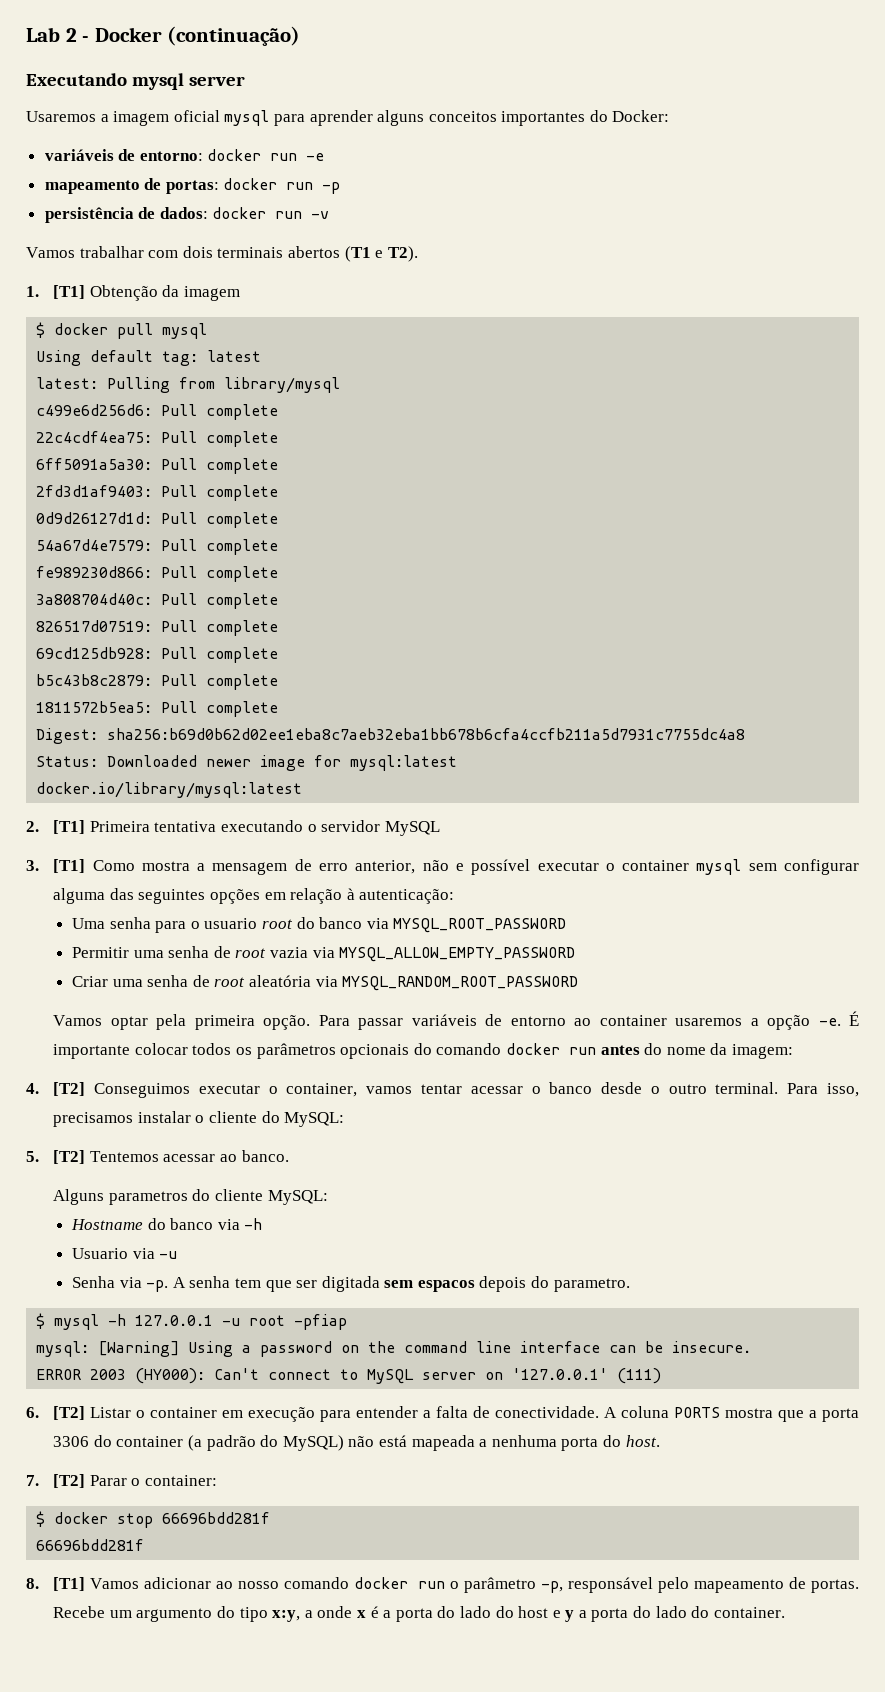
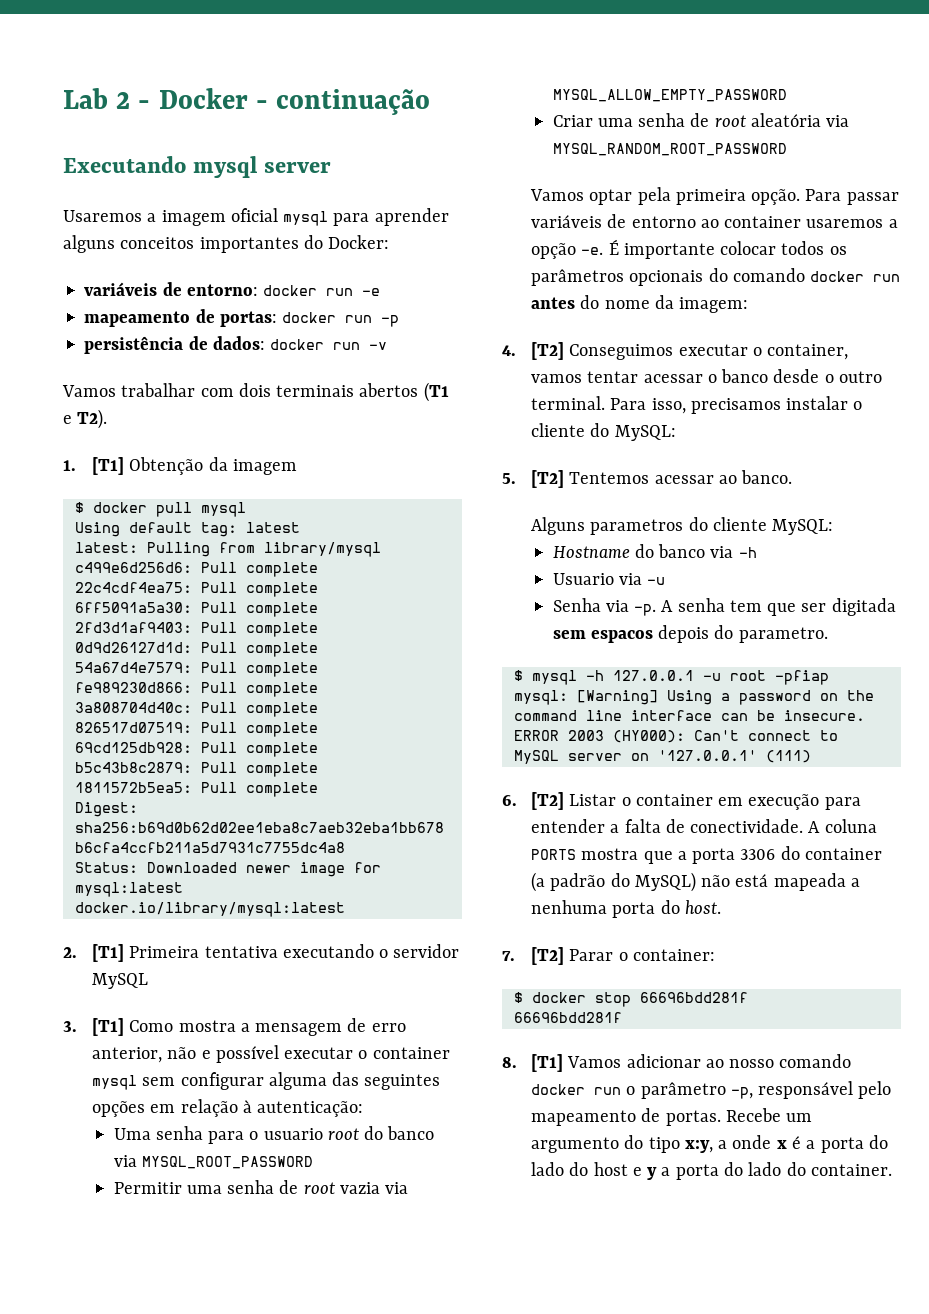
[167,26,301,46] (continuação) -> [255,89,431,115] - continuação

